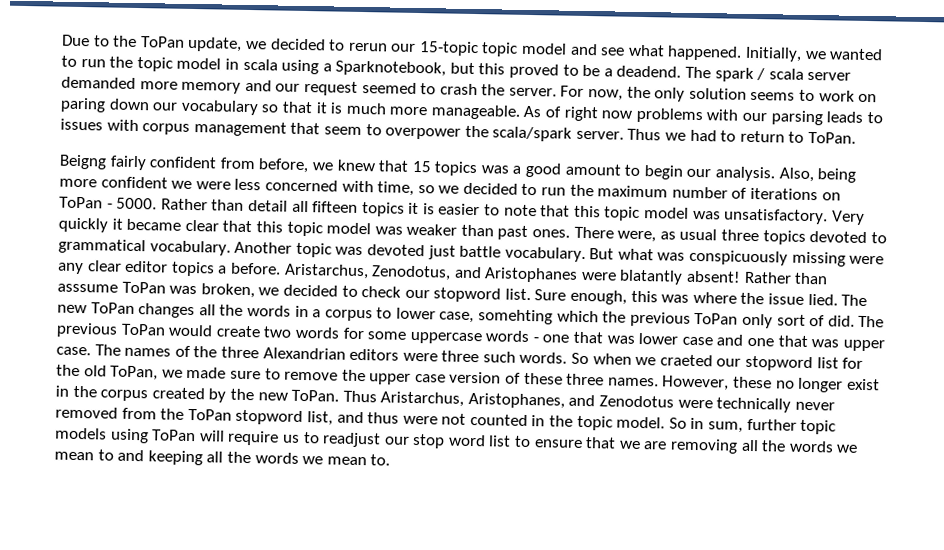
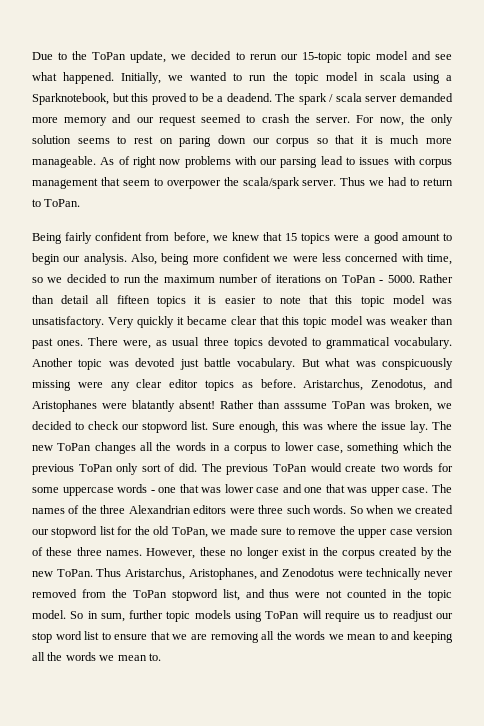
[818,90,855,102] work -> [133,136,153,144] rest
[180,99,259,116] vocabulary -> [276,138,310,147] corpus
[826,111,864,123] leads -> [320,156,343,165] lead
[59,154,107,170] Beigng -> [32,233,62,244] Being
[480,165,509,174] was -> [334,235,360,241] were
[217,265,228,274] a -> [241,382,253,388] as
[807,293,838,306] lied. -> [410,421,428,433] lay.
[478,309,554,325] somehting -> [347,442,400,454] something
[659,354,713,367] craeted -> [414,505,453,514] created

